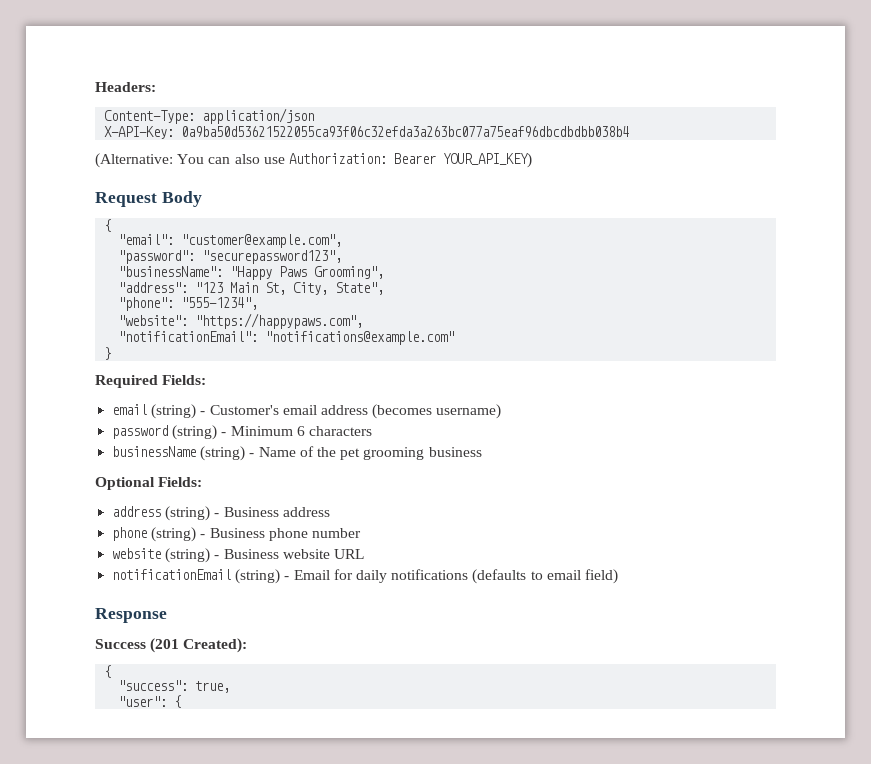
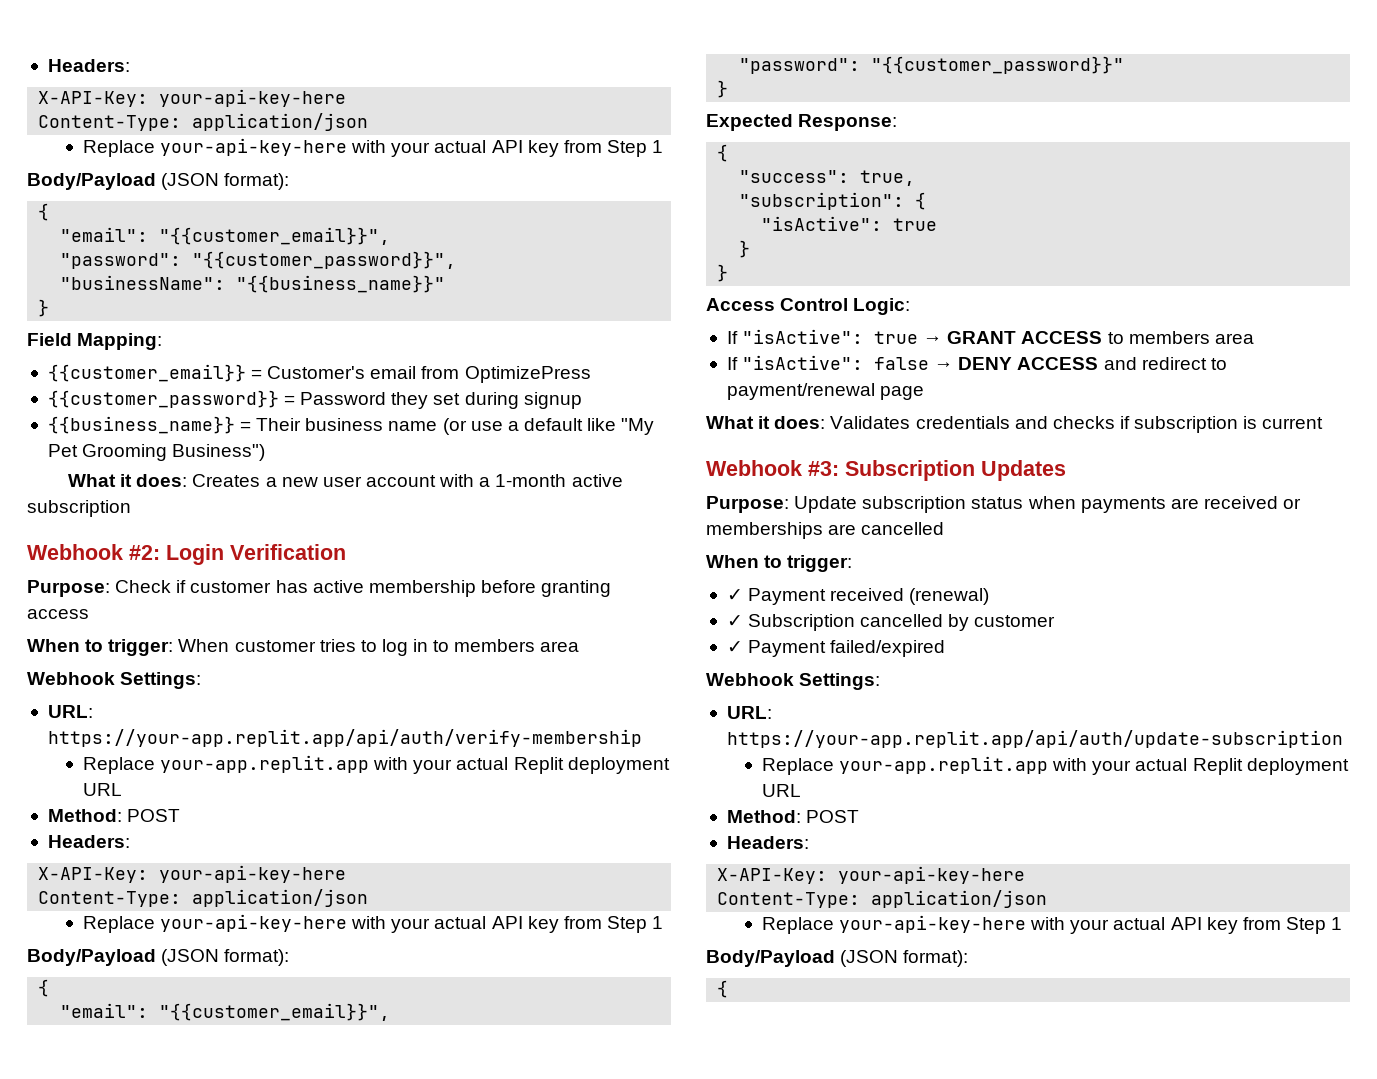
[95,82,156,92] [104,108,315,124] [104,126,630,139] [95,153,532,168] [95,191,202,207] [104,219,112,232] [118,234,343,248] [118,250,343,264] Headers: // Content-Type: application/json // X-API-Key: 0a9ba50d53621522055ca93f06c32efda3a263bc077a75eaf96dbcdbdbb038b4 // (Alternative: You can also use Authorization: Bearer YOUR_API_KEY) // Request Body // { // "email": "customer@example.com", // "password": "securepassword123", -> [47,59,130,72] [38,89,347,107] [38,113,369,131] [82,138,664,157] [27,173,290,190] [38,203,50,221] [60,227,391,245] [60,251,457,269] Headers: // X-API-Key: your-api-key-here // Content-Type: application/json // Replace your-api-key-here with your actual API key from Step 1 // Body/Payload (JSON format): // { // "email": "{{customer_email}}", // "password": "{{customer_password}}",
[230,266,385,280] [118,282,385,295] [118,297,259,311] [118,313,364,329] [118,331,455,345] [104,347,112,360] [95,375,207,388] [112,404,502,419] [112,425,372,440] [112,446,482,461] [95,477,203,490] [112,506,330,521] [112,527,361,542] [112,548,364,563] [112,569,618,584] [95,608,167,623] [95,638,248,653] "Happy Paws Grooming", // "address": "123 Main St, City, State", // "phone": "555-1234", // "website": "https://happypaws.com", // "notificationEmail": "notifications@example.com" // } // Required Fields: // email (string) - Customer's email address (becomes username) // password (string) - Minimum 6 characters // businessName (string) - Name of the pet grooming business // Optional Fields: // address (string) - Business address // phone (string) - Business phone number // website (string) - Business website URL // notificationEmail (string) - Email for daily notifications (defaults to email field) // Response // Success (201 Created): -> [236,275,446,293] [38,299,50,317] [27,333,163,350] [47,364,591,383] [47,390,582,409] [47,416,655,435] [47,444,266,461] [68,474,623,487] [27,500,131,517] [27,544,346,565] [27,580,612,597] [27,609,89,619] [27,639,580,656] [27,672,202,689] [47,705,93,718] [47,729,642,747] [82,755,670,774] [82,783,122,796] [47,809,181,822] [47,835,130,848] [38,865,347,883] [38,889,369,907] [82,914,664,933] [27,949,290,966] [38,979,50,997] [60,1003,391,1021] [739,56,1125,74] [717,80,729,98] [706,114,898,131] "{{business_name}}" // } // Field Mapping: // {{customer_email}} = Customer's email from OptimizePress // {{customer_password}} = Password they set during signup // {{business_name}} = Their business name (or use a default like "My Pet Grooming Business") // What it does: Creates a new user account with a 1-month active subscription // Webhook #2: Login Verification // Purpose: Check if customer has active membership before granting access // When to trigger: When customer tries to log in to members area // Webhook Settings: // URL: https://your-app.replit.app/api/auth/verify-membership // Replace your-app.replit.app with your actual Replit deployment URL // Method: POST // Headers: // X-API-Key: your-api-key-here // Content-Type: application/json // Replace your-api-key-here with your actual API key from Step 1 // Body/Payload (JSON format): // { // "email": "{{customer_email}}", // "password": "{{customer_password}}" // } // Expected Response:
[118,695,182,708] "user": { -> [739,192,927,210] [761,216,938,231] [739,240,751,258] [717,264,729,282] [706,298,911,315] [726,329,1254,344] [726,355,1227,370] [726,383,925,400] [706,416,1324,433] [706,460,1066,481] [706,496,1302,513] [706,522,945,539] [706,555,853,572] [726,588,990,605] [726,614,1056,631] [726,640,946,657] [706,673,881,690] [726,706,772,719] [726,730,1343,748] [761,756,1349,775] [761,784,801,797] [726,810,860,823] [726,836,809,849] [717,866,1026,884] [717,890,1048,908] [761,915,1343,934] [706,950,969,967] [717,980,729,998] "subscription": { // "isActive": true // } // } // Access Control Logic: // If "isActive": true → GRANT ACCESS to members area // If "isActive": false → DENY ACCESS and redirect to payment/renewal page // What it does: Validates credentials and checks if subscription is current // Webhook #3: Subscription Updates // Purpose: Update subscription status when payments are received or memberships are cancelled // When to trigger: // ✓ Payment received (renewal) // ✓ Subscription cancelled by customer // ✓ Payment failed/expired // Webhook Settings: // URL: https://your-app.replit.app/api/auth/update-subscription // Replace your-app.replit.app with your actual Replit deployment URL // Method: POST // Headers: // X-API-Key: your-api-key-here // Content-Type: application/json // Replace your-api-key-here with your actual API key from Step 1 // Body/Payload (JSON format): // {

